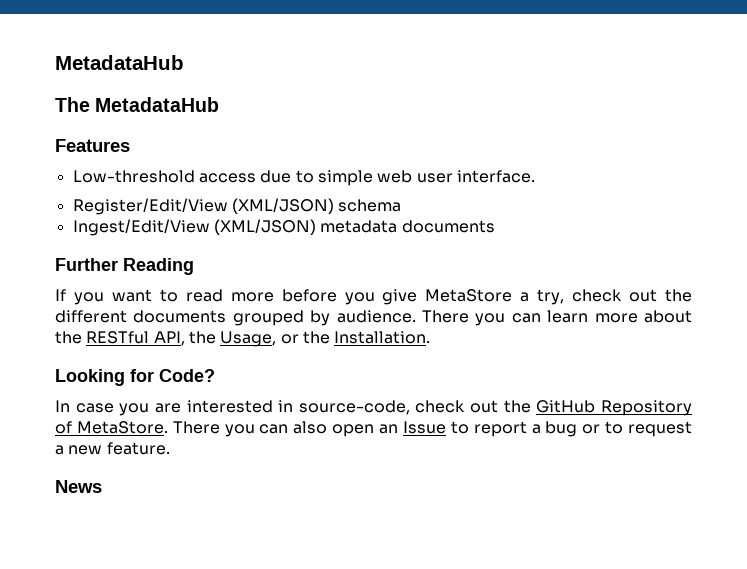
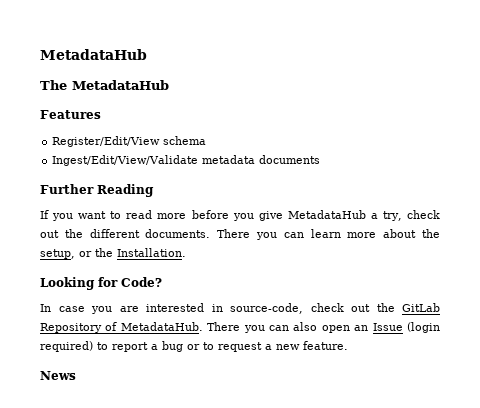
[72,170,535,186] // Low-threshold access due to simple web user interface. -> (101, 114) none
[231,198,334,214] (XML/JSON) -> (161, 141) none
[72,219,316,236] Ingest/Edit/View (XML/JSON) -> [52,155,199,166] Ingest/Edit/View/Validate
[425,289,513,302] MetaStore -> [287,210,366,219] MetadataHub
[133,310,416,326] documents grouped by audience. -> [145,229,211,238] documents.
[86,331,277,347] RESTful API, the Usage, -> [40,249,75,259] setup,
[536,400,596,413] GitHub -> [402,303,440,312] GitLab
[76,421,168,434] MetaStore. -> [120,322,203,331] MetadataHub.
(446, 427) none -> [406,322,440,333] [40,341,93,352] (login required)

